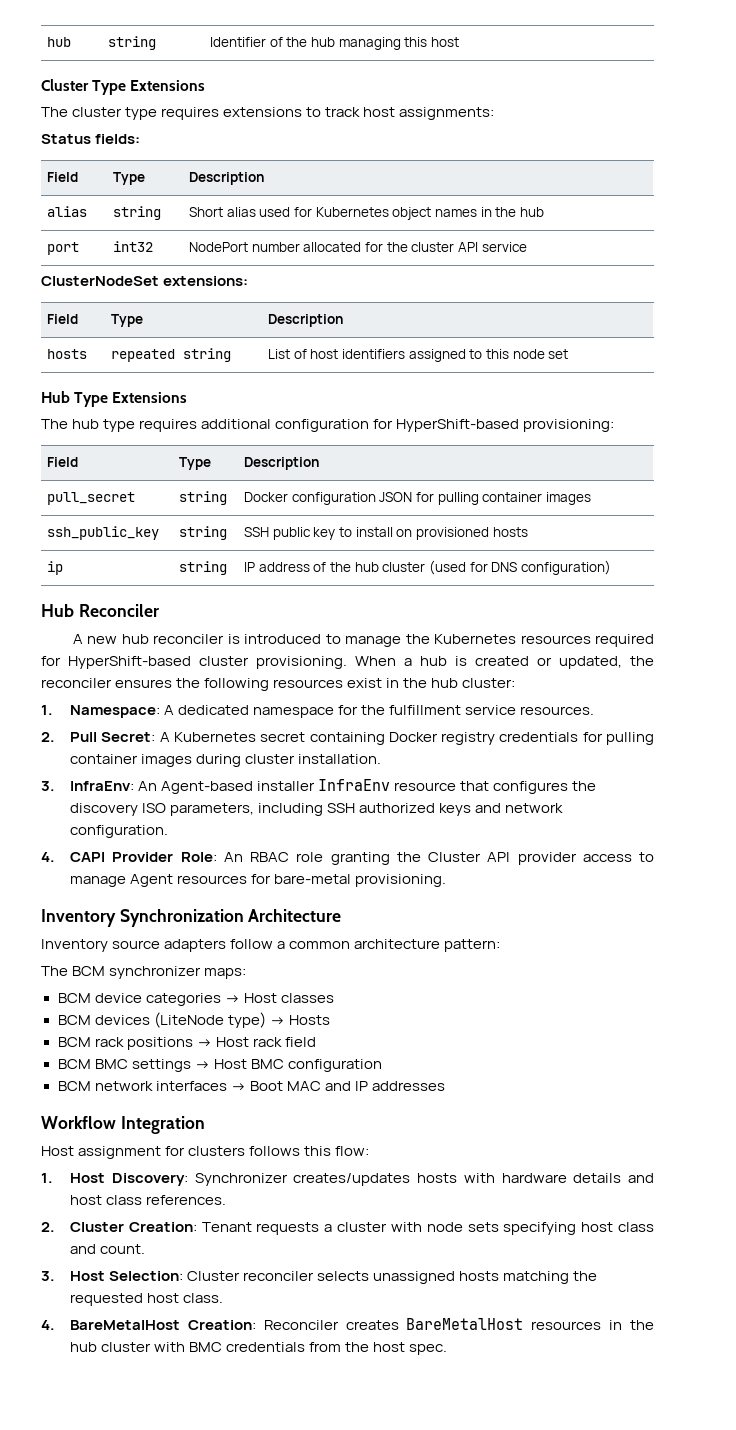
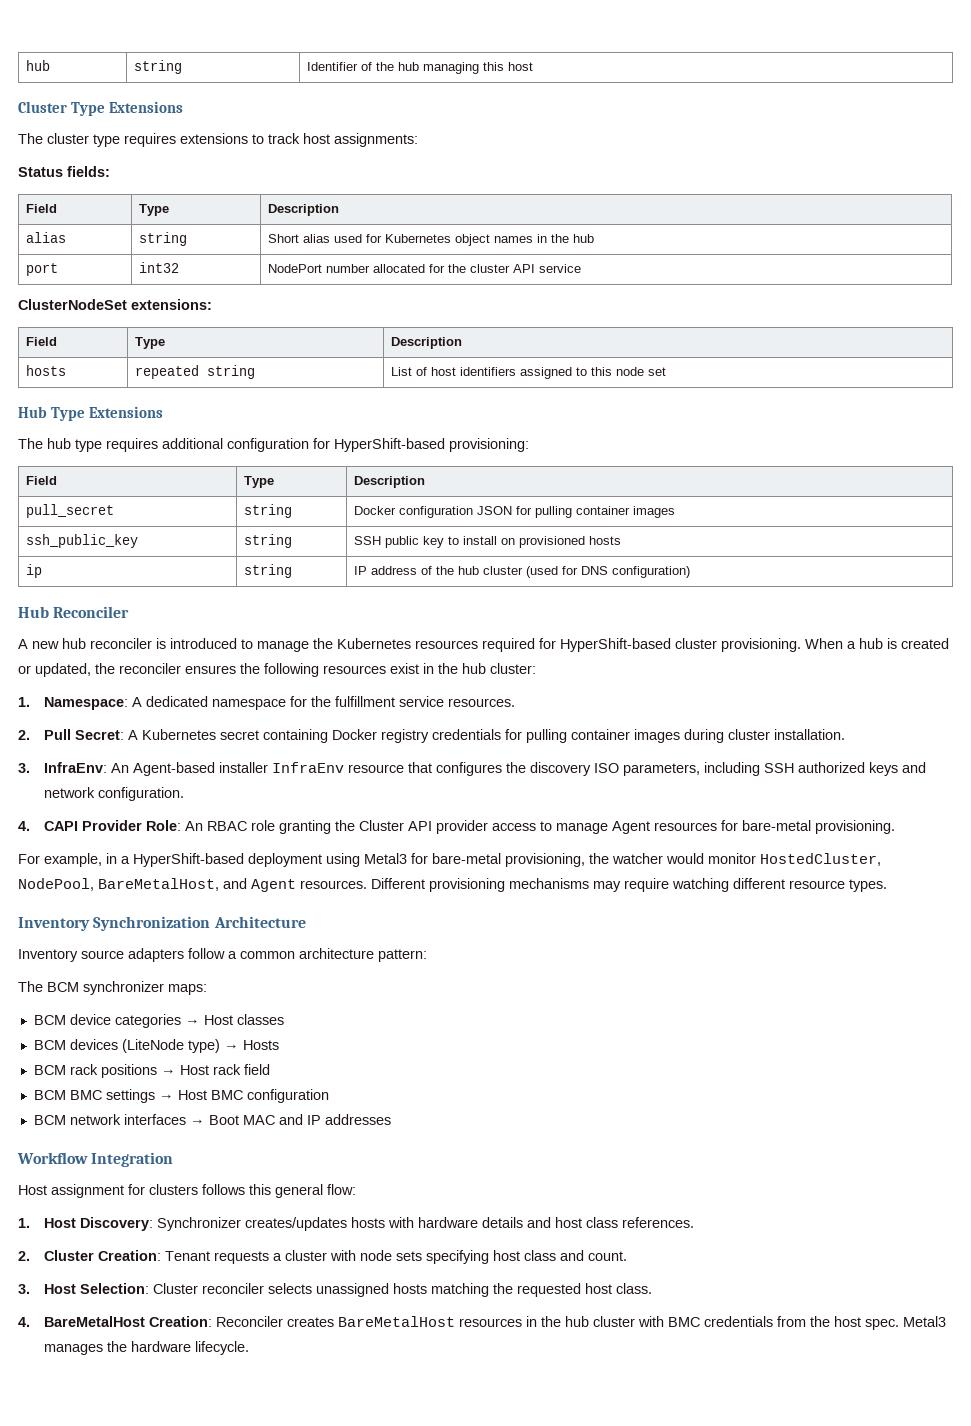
(447, 880) none -> [18,853,881,867] [18,878,887,892] // For example, in a HyperShift-based deployment using Metal3 for bare-metal provisioning, the watcher would monitor HostedCluster, NodePool, BareMetalHost, and Agent resources. Different provisioning mechanisms may require watching different resource types.
(332, 1151) none -> [275,1184,323,1198] general
(448, 1349) none -> [903,1316,947,1327] [44,1341,250,1355] Metal3 manages the hardware lifecycle.

